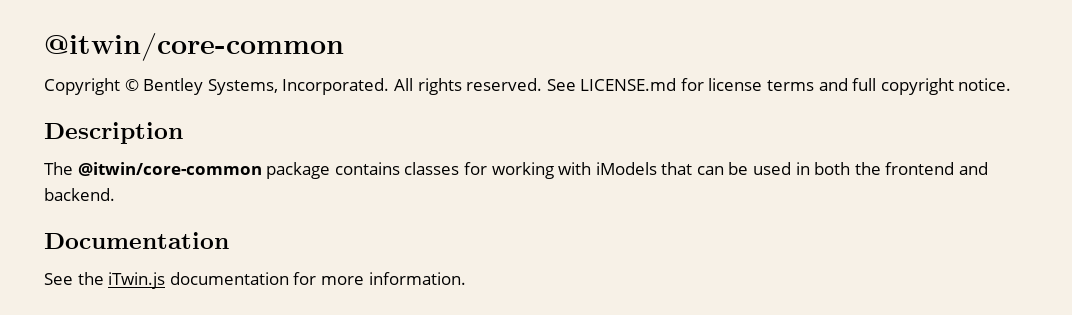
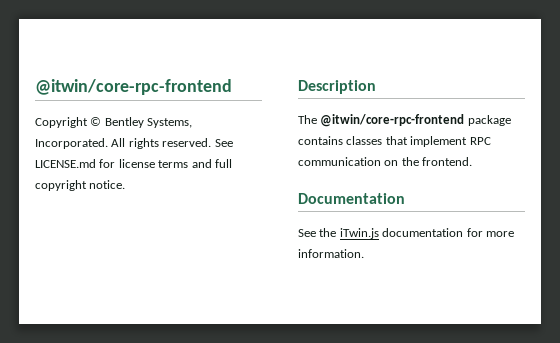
[44,33,344,61] @itwin/core-common -> [35,79,232,95] @itwin/core-rpc-frontend
[77,162,262,176] @itwin/core-common -> [320,114,465,127] @itwin/core-rpc-frontend
[463,162,989,179] [44,188,115,201] for working with iModels that can be used in both the frontend and backend. -> [385,136,491,147] [298,157,473,166] that implement RPC communication on the frontend.

